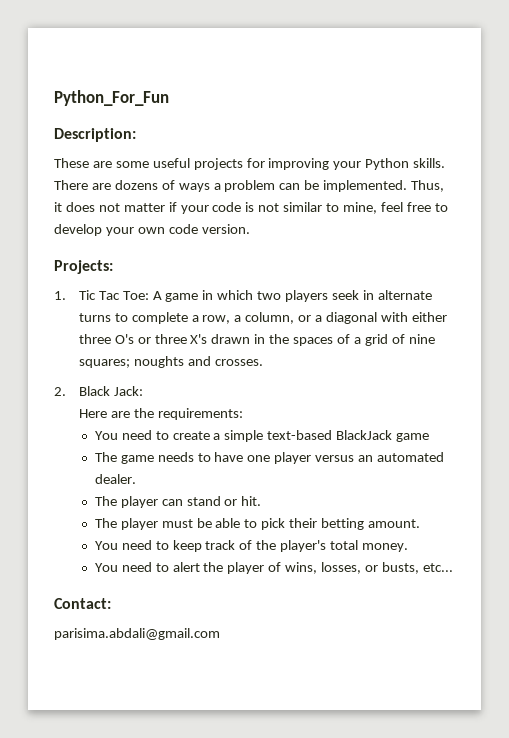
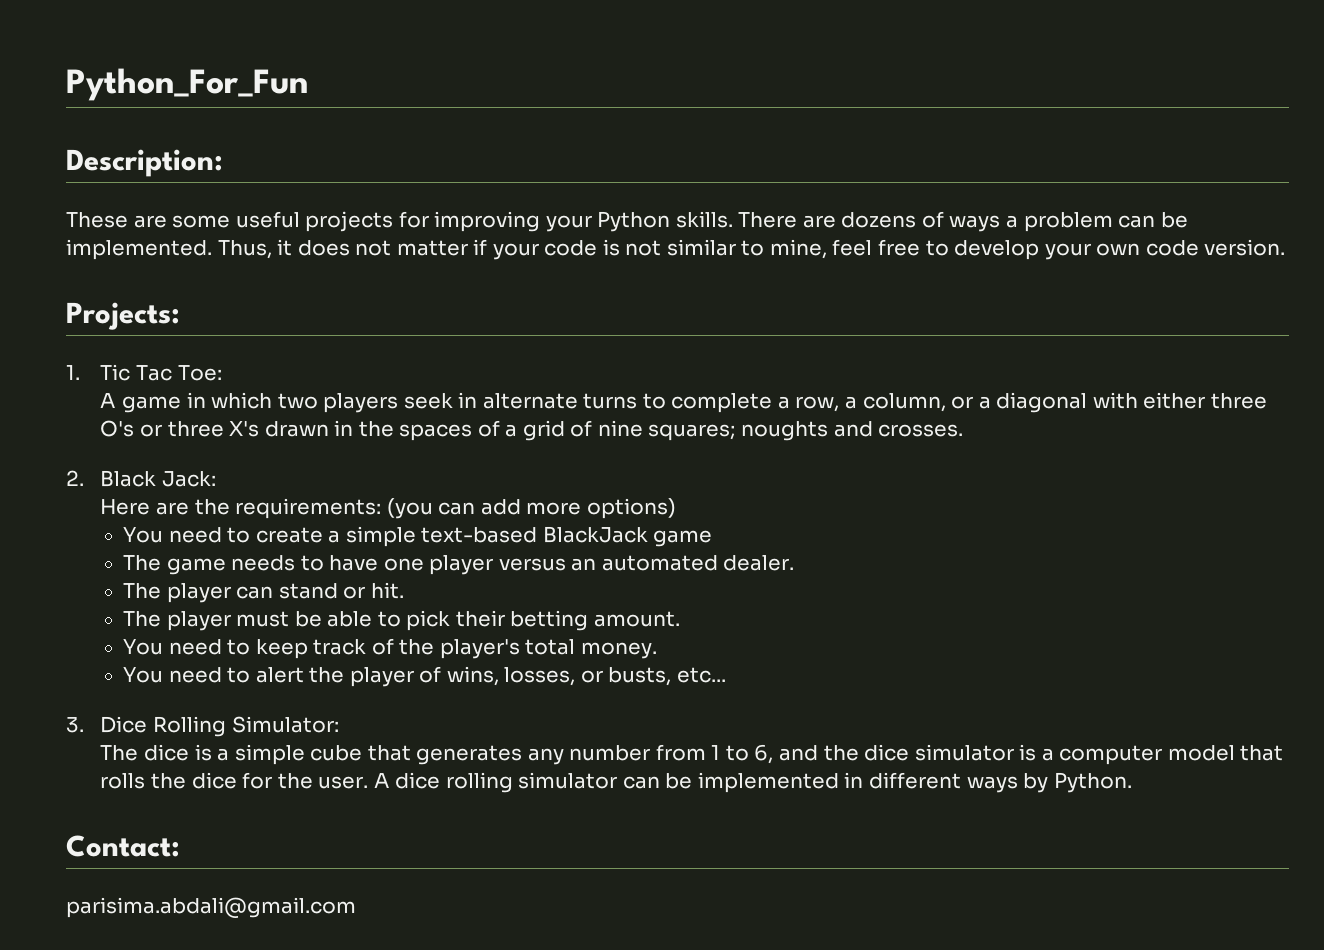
(149, 295) none -> (222, 373) //
(243, 414) none -> [386,498,676,519] (you can add more options)
(453, 567) none -> [66,716,339,737] [100,744,1284,765] [100,772,1132,793] // 3. Dice Rolling Simulator: // The dice is a simple cube that generates any number from 1 to 6, and the dice simulator is a computer model that rolls the dice for the user. A dice rolling simulator can be implemented in different ways by Python.

